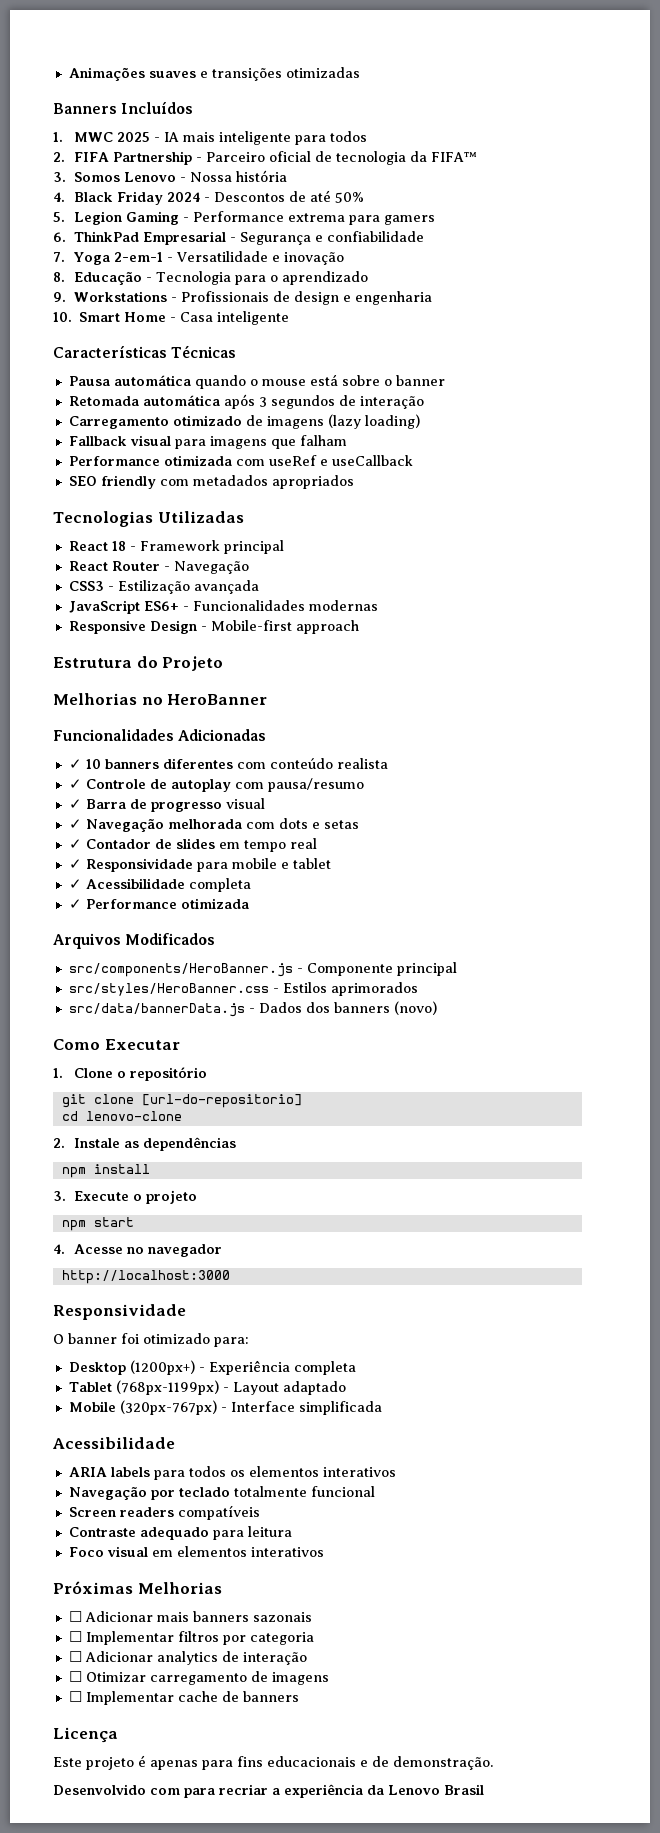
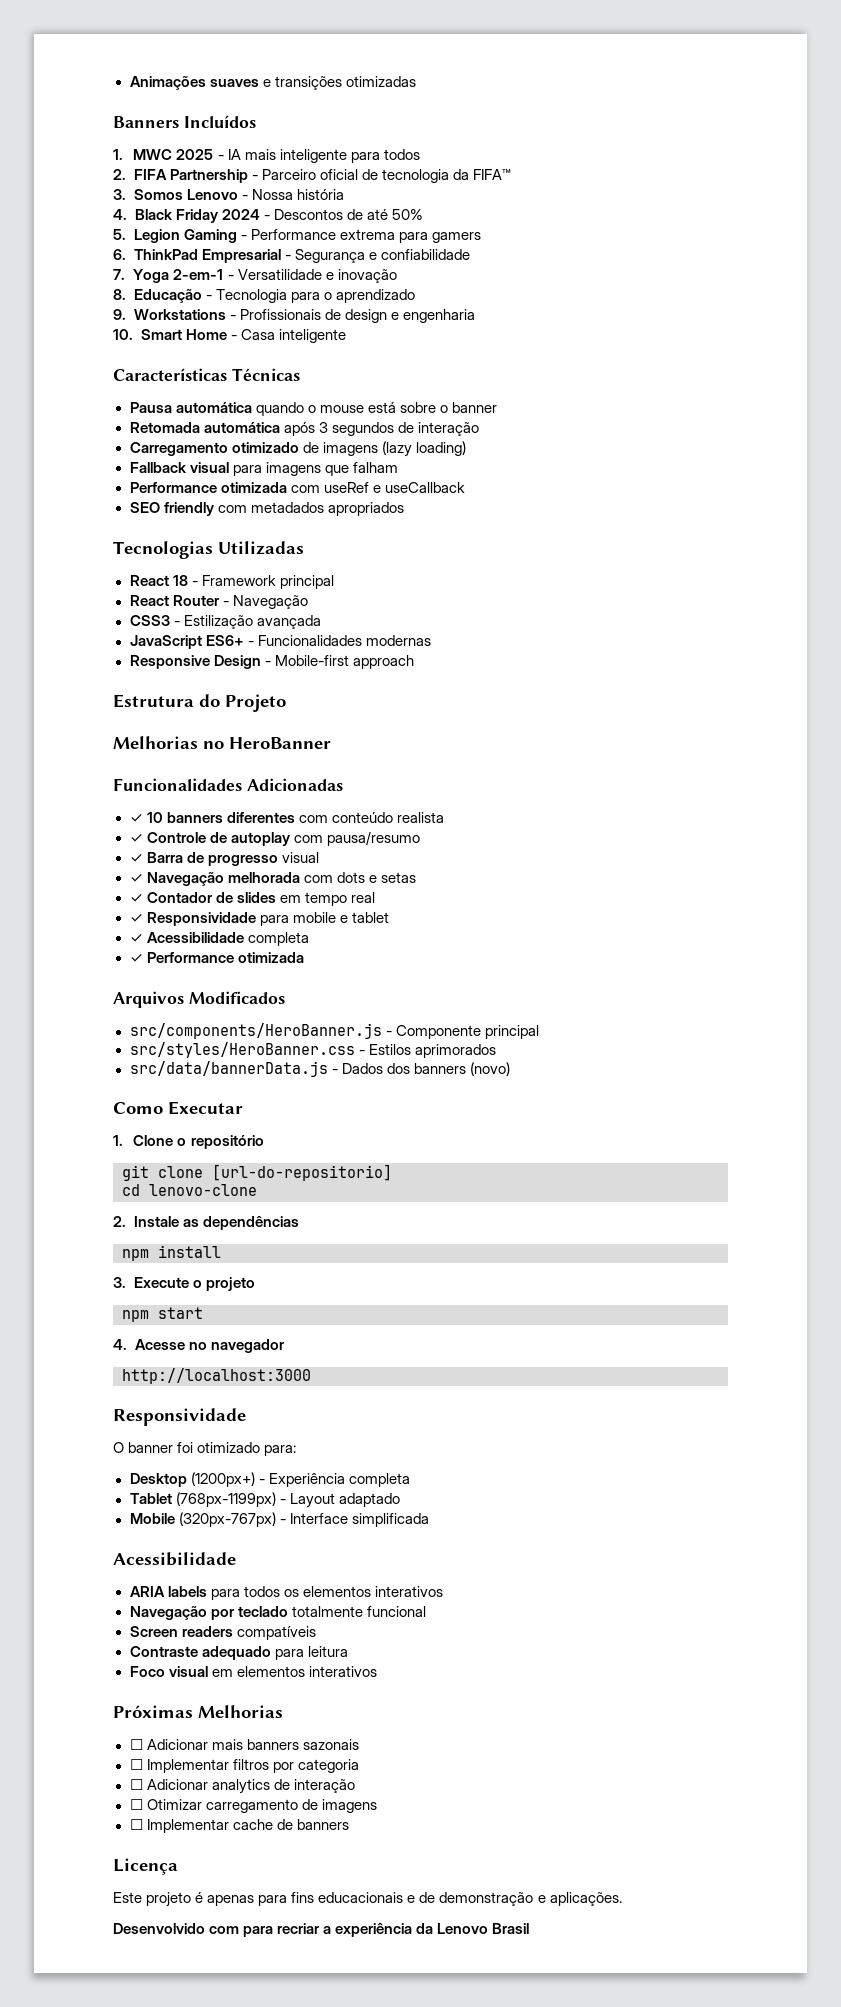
[393,1756,493,1770] demonstração. -> [439,1892,622,1906] demonstração e aplicações.

